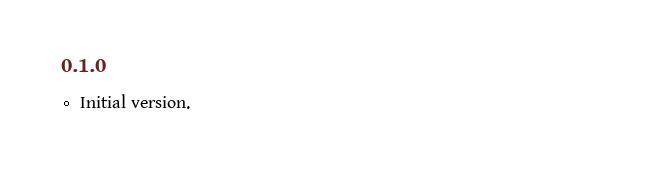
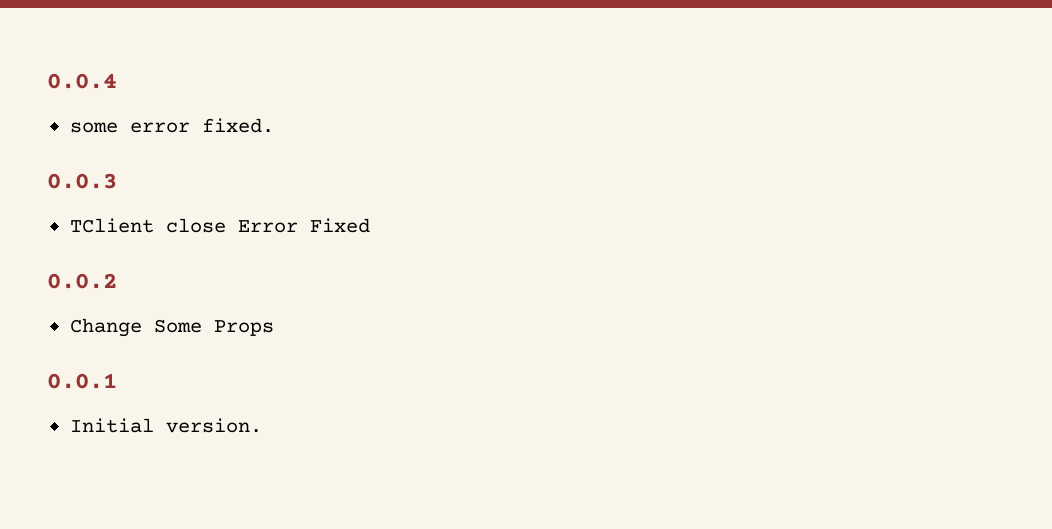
[61,59,106,72] 0.1.0 -> [47,73,117,89] [69,118,274,133] [47,173,117,189] [69,218,370,233] [47,273,117,289] [69,318,274,337] [47,373,117,389] 0.0.4 // some error fixed. // 0.0.3 // TClient close Error Fixed // 0.0.2 // Change Some Props // 0.0.1

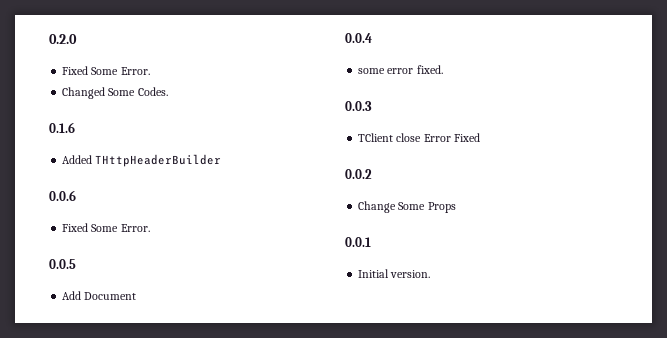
(47, 81) none -> [49,34,77,44] [62,66,150,75] [62,87,168,99] [49,122,75,133] [62,154,222,167] [49,190,76,201] [62,223,150,232] [49,259,76,269] [62,291,137,300] 0.2.0 // Fixed Some Error. // Changed Some Codes. // 0.1.6 // Added THttpHeaderBuilder // 0.0.6 // Fixed Some Error. // 0.0.5 // Add Document //

